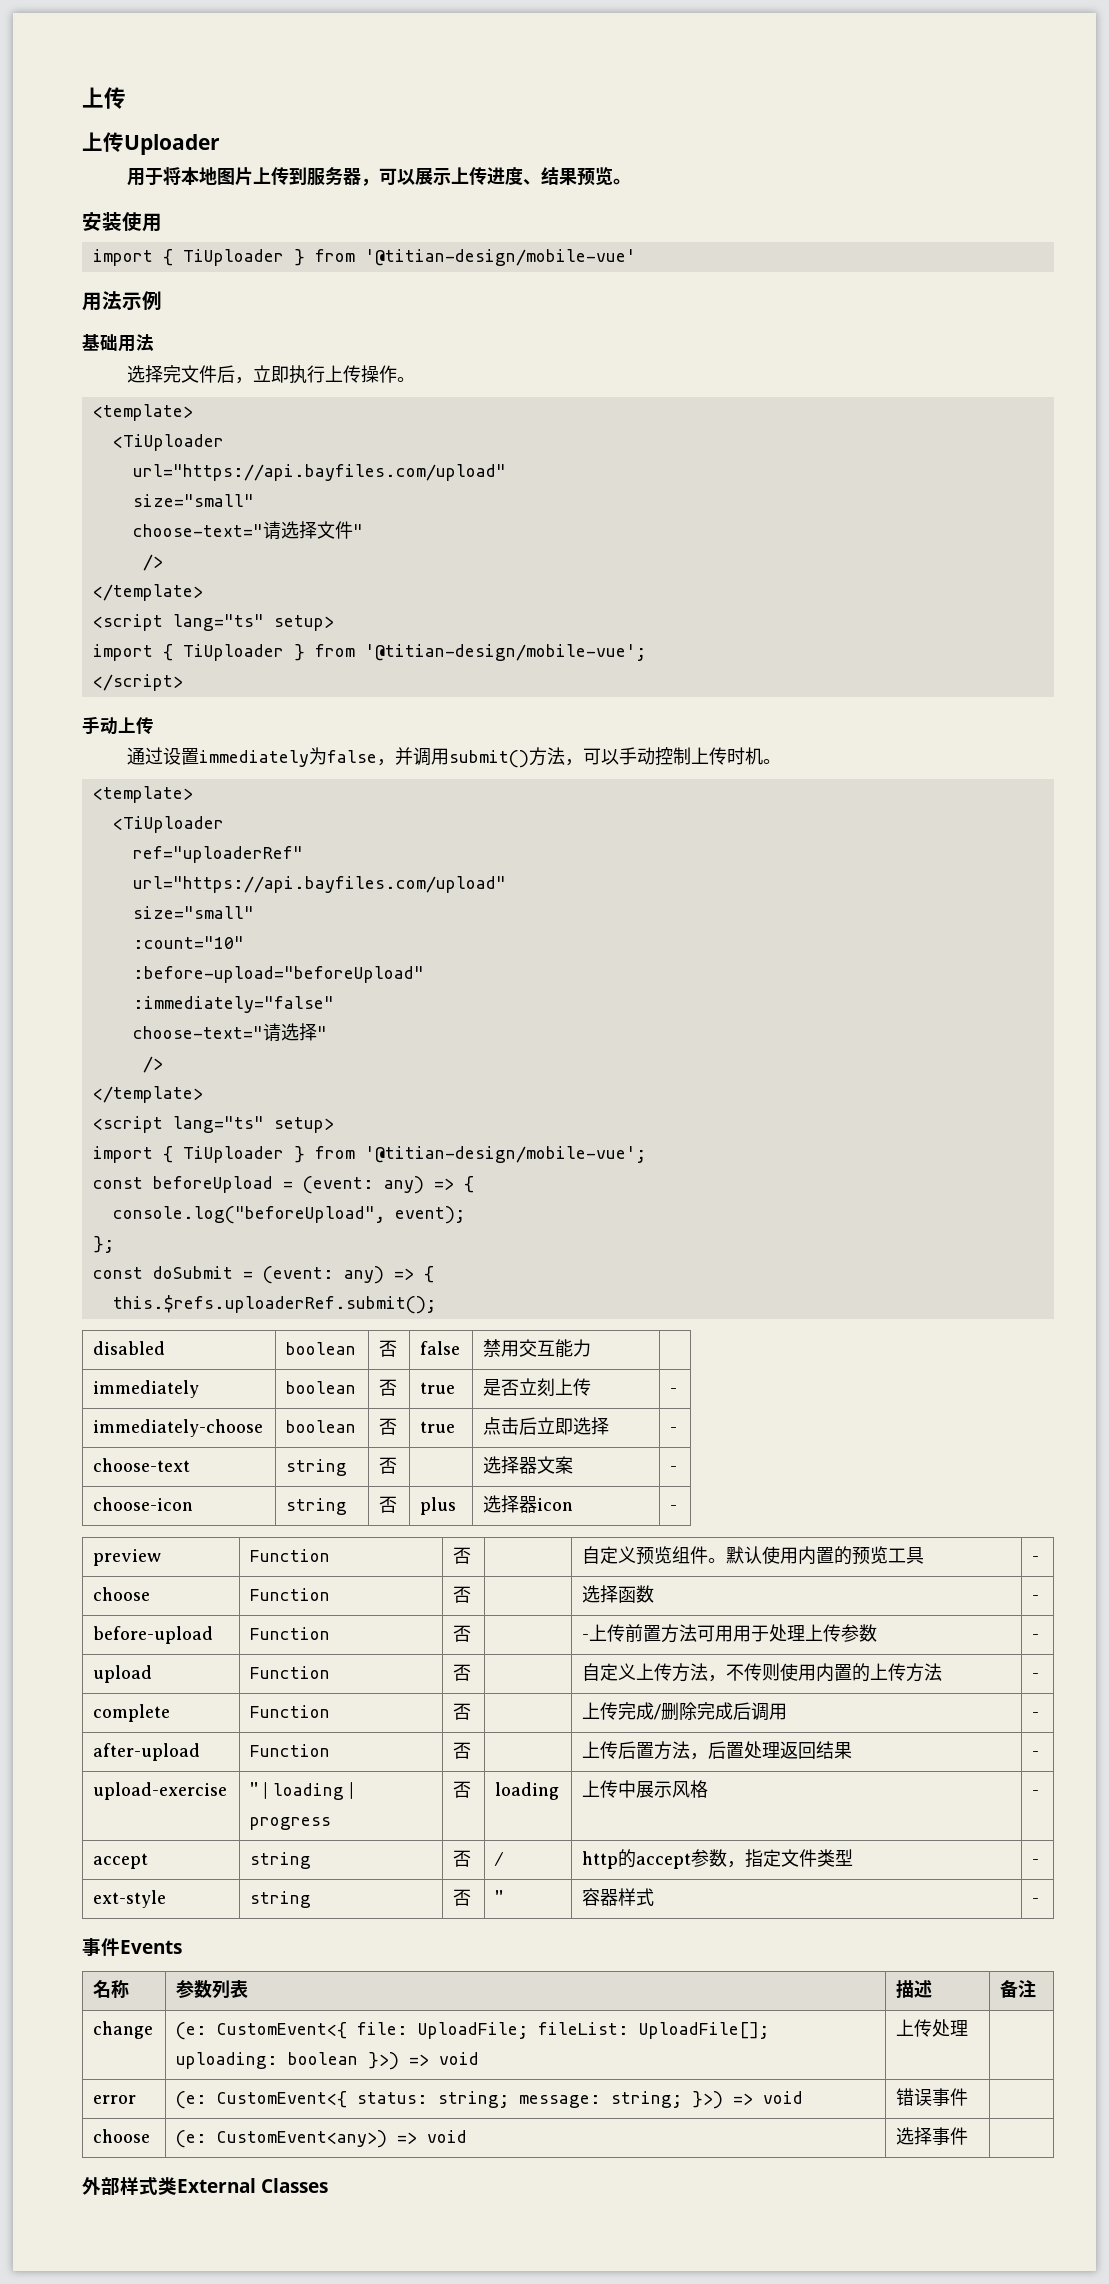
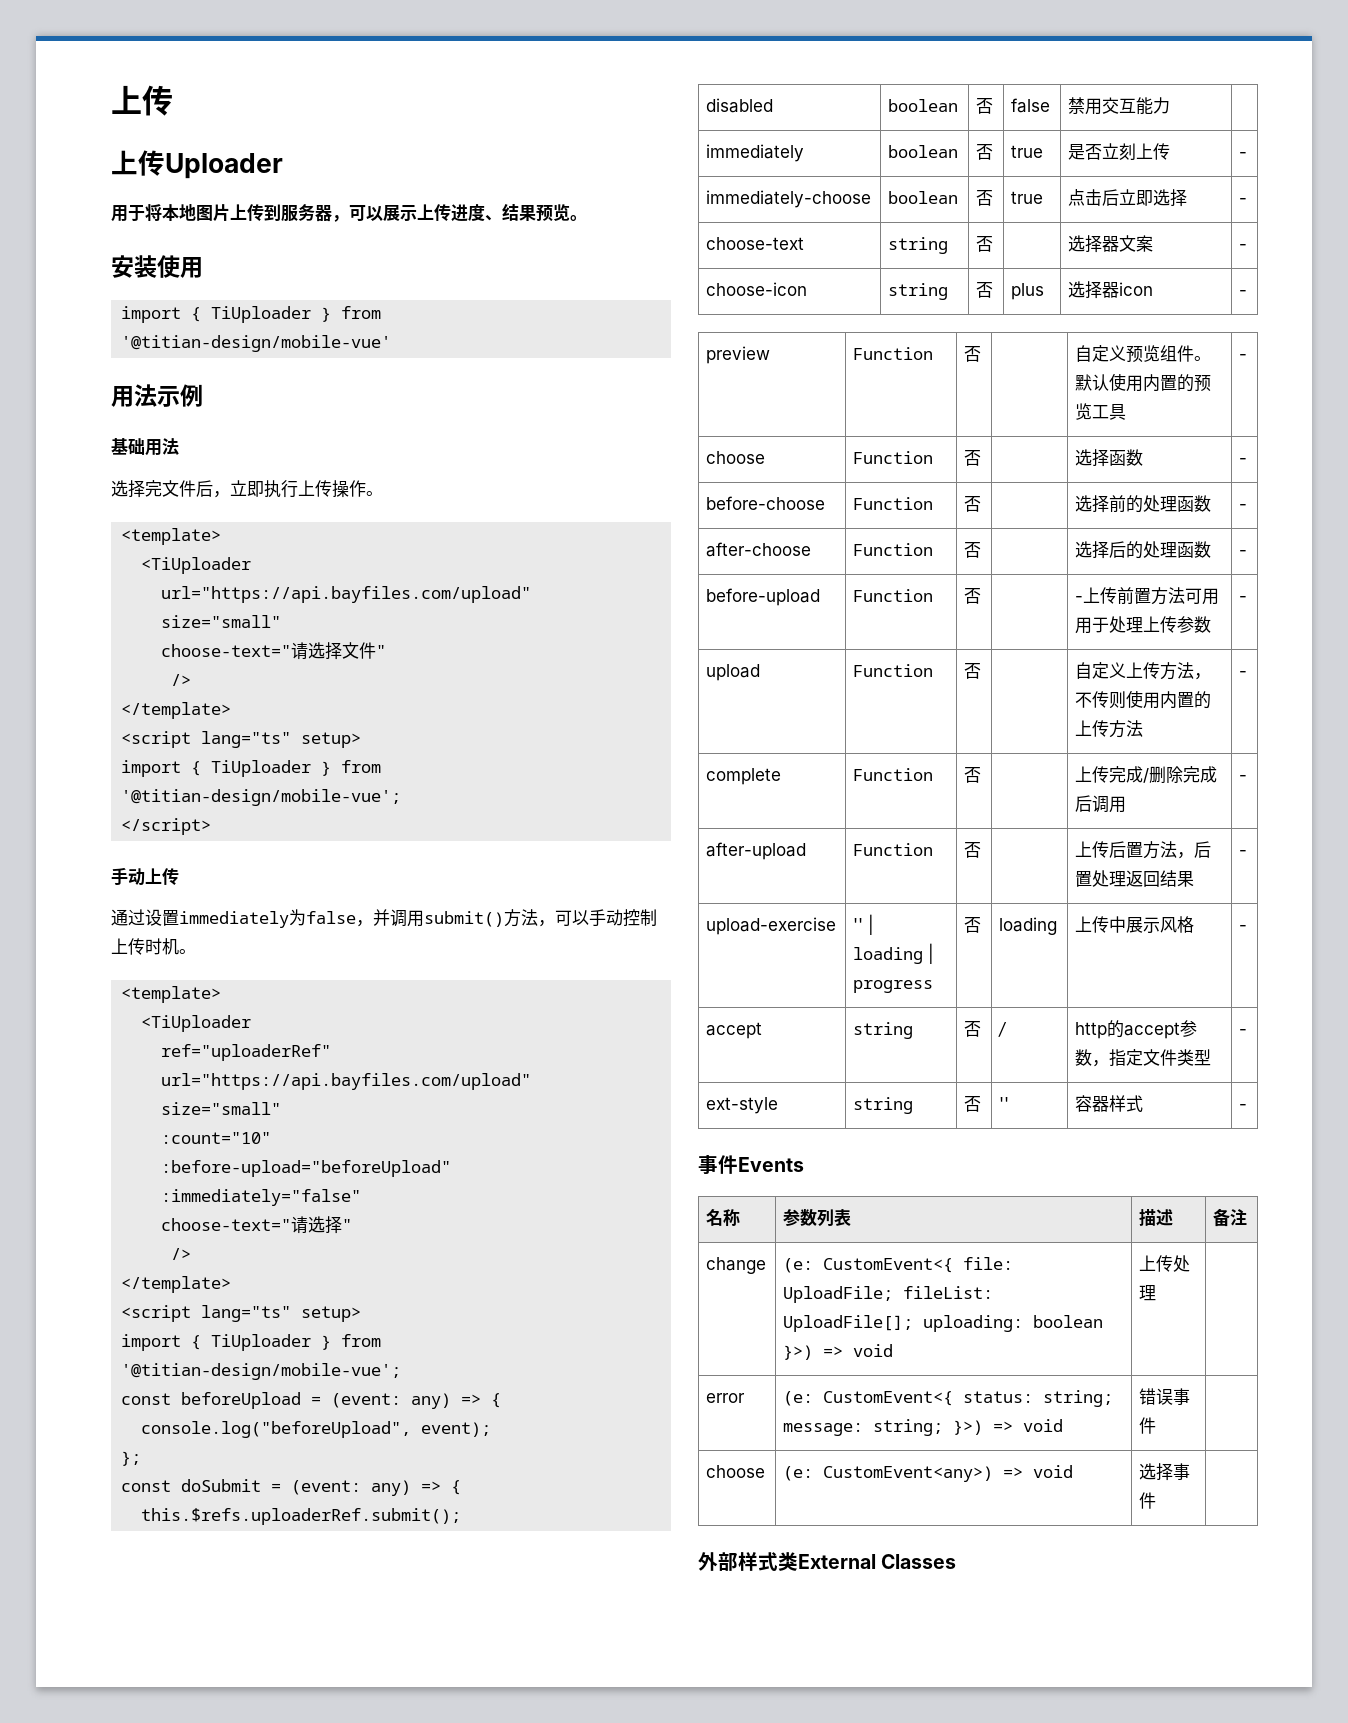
(1040, 1598) none -> [706,496,826,510] [853,497,934,510] [964,496,982,512] [1075,495,1212,513] [1239,504,1248,510] [706,542,812,557] [853,543,934,556] [964,542,982,558] [1075,541,1212,559] [1239,550,1248,556] // before-choose | Function | 否 | | 选择前的处理函数 | - // after-choose | Function | 否 | | 选择后的处理函数 | -

